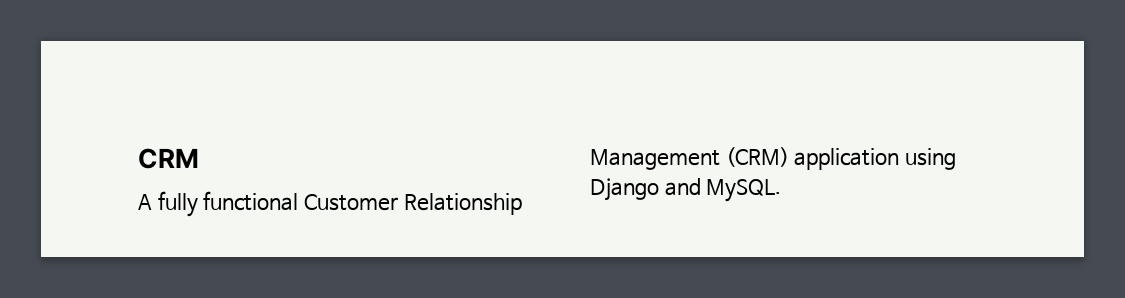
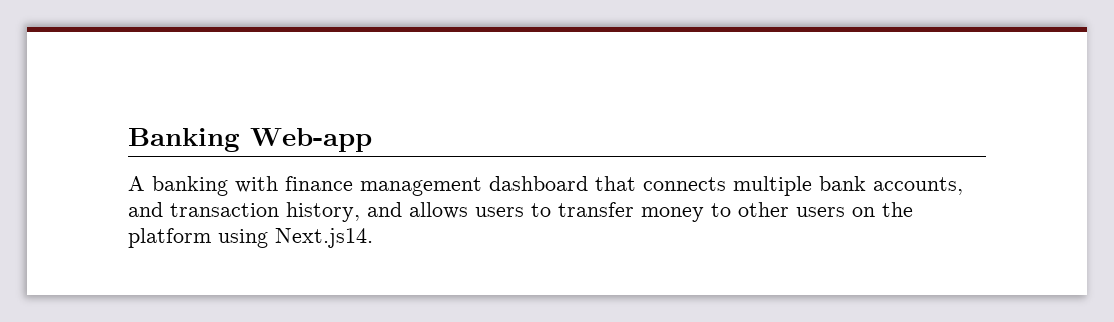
[138,148,199,169] CRM -> [128,128,372,152] Banking Web-app
[157,191,522,217] [590,147,956,170] [590,178,782,202] fully functional Customer Relationship Management (CRM) application using Django and MySQL. -> [152,176,963,196] [128,202,913,222] [128,228,373,248] banking with finance management dashboard that connects multiple bank accounts, and transaction history, and allows users to transfer money to other users on the platform using Next.js14.

